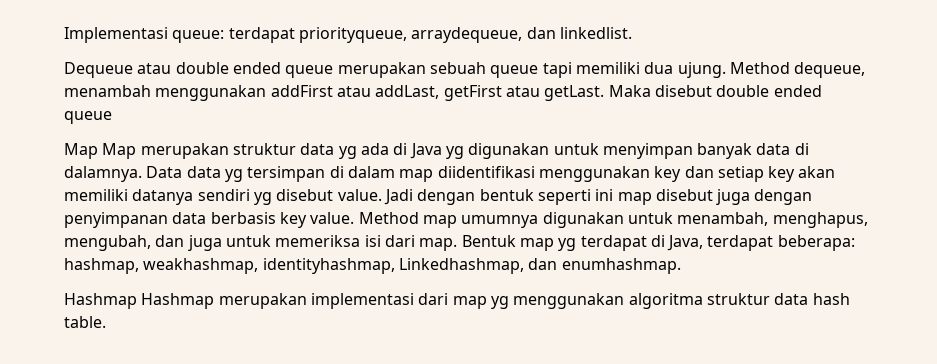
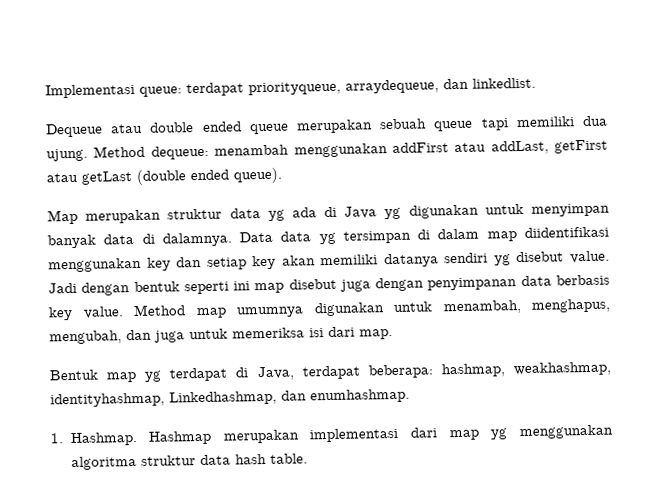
[794,62,866,78] dequeue, -> [150,145,209,160] dequeue:
[544,85,822,101] [64,111,112,124] [64,143,137,159] getLast. Maka disebut double ended queue // Map Map -> [81,167,282,185] [47,209,78,225] getLast (double ended queue). // Map
(458, 244) none -> (393, 334) //
[64,293,137,309] Hashmap -> [50,431,138,447] 1. Hashmap.

